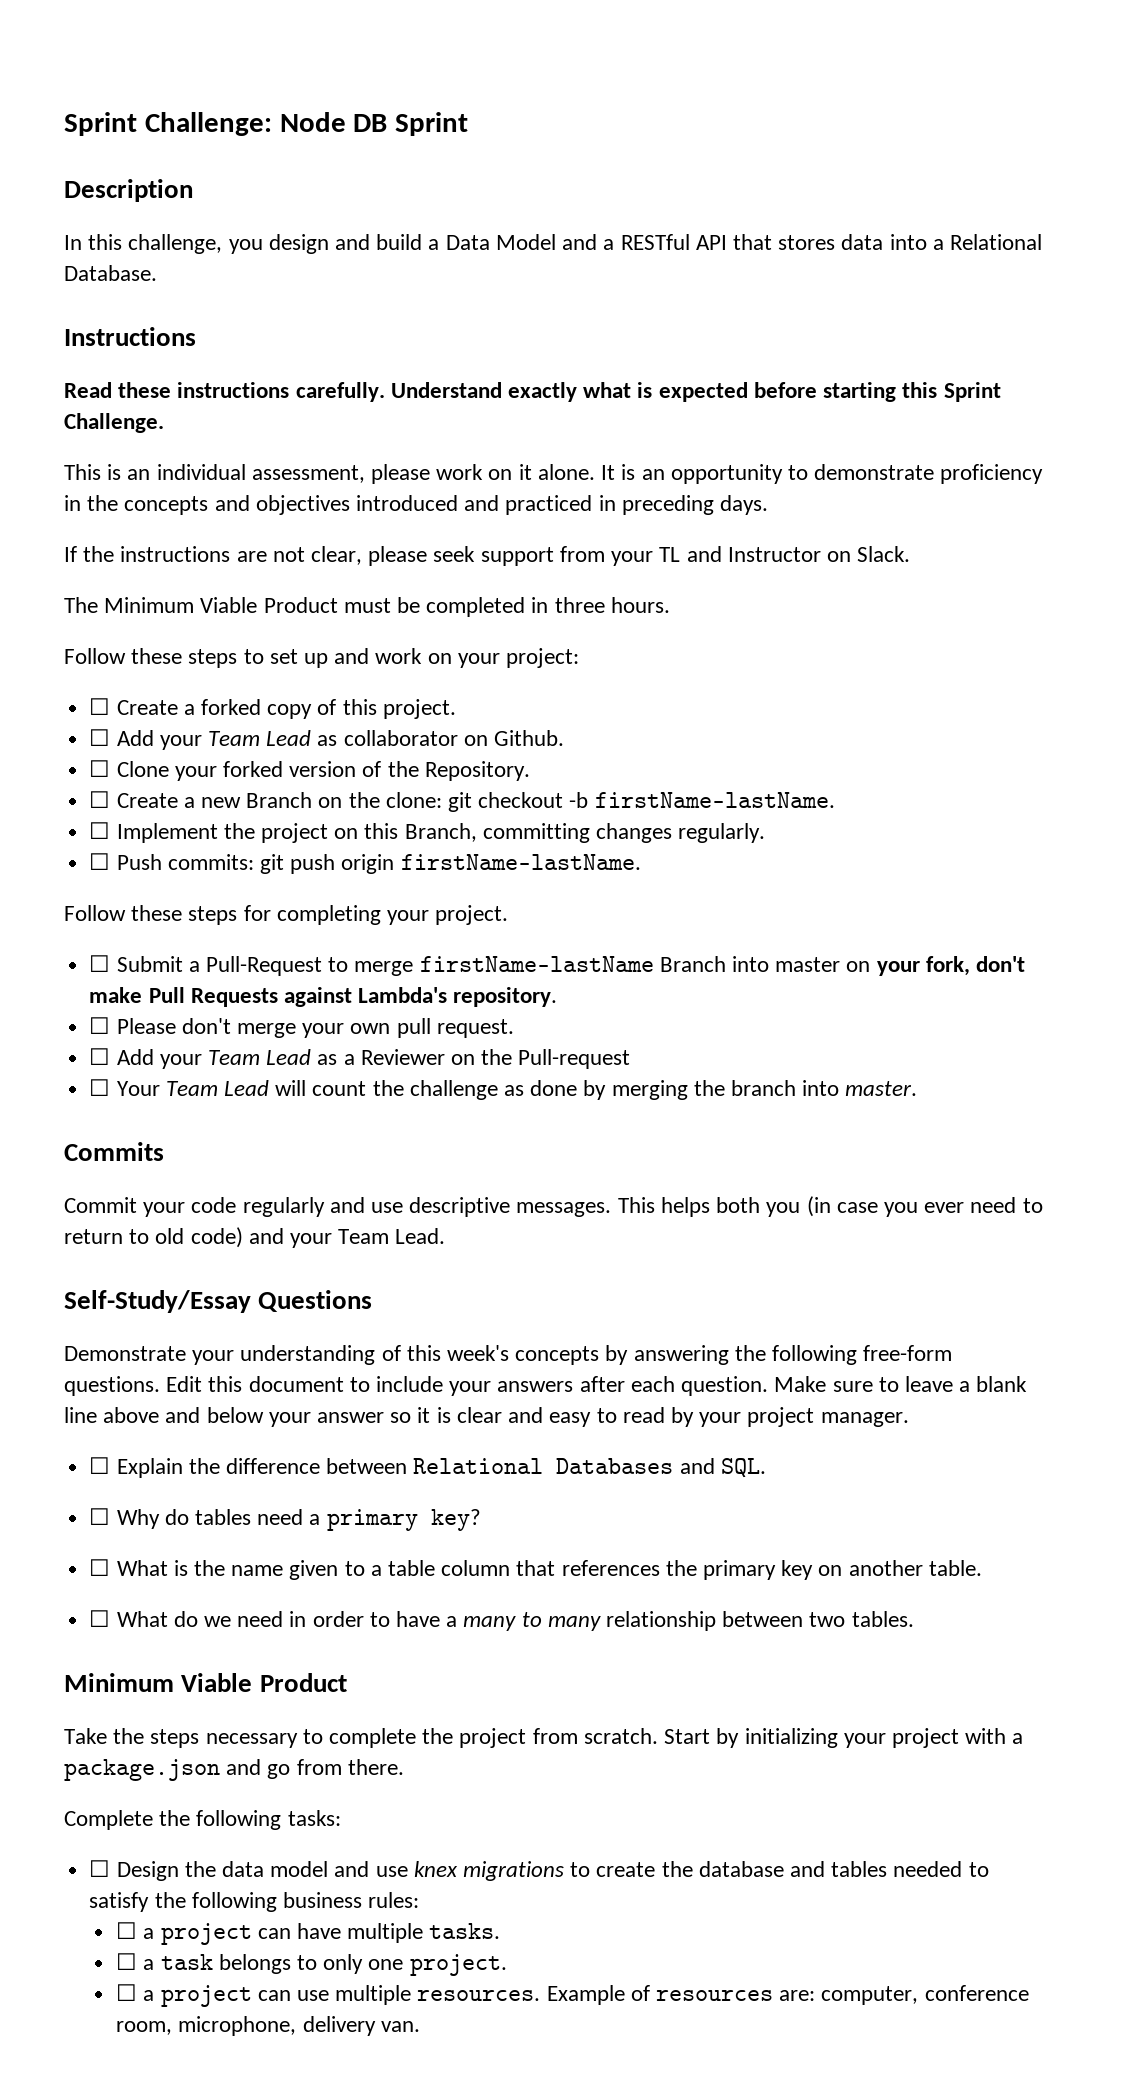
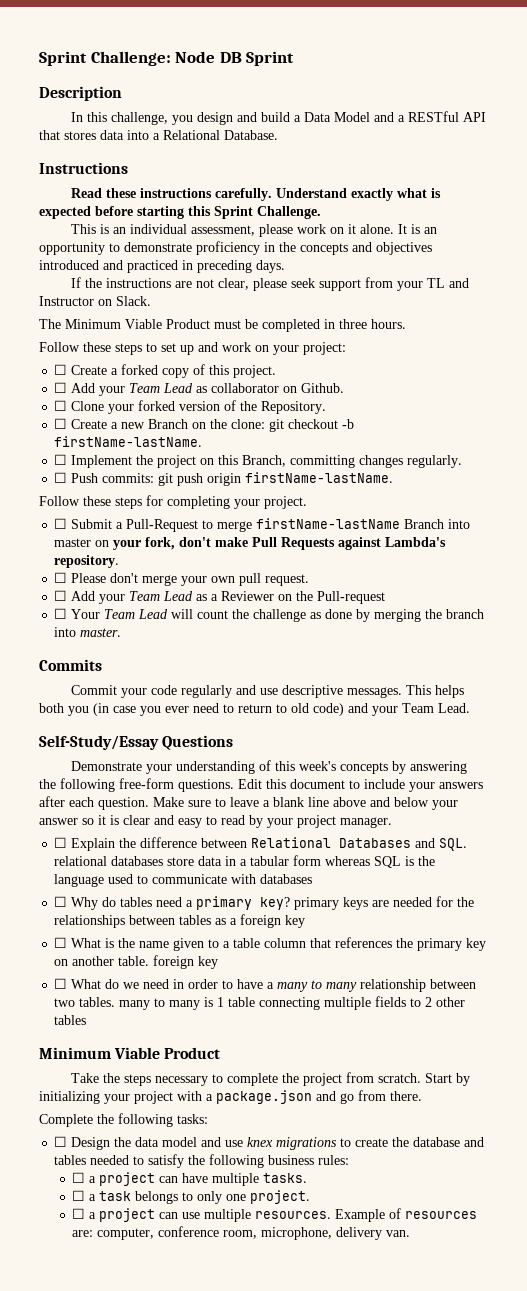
(766, 1468) none -> [54,855,436,868] [54,874,313,887] relational databases store data in a tabular form whereas SQL is the language used to communicate with databases
(481, 1520) none -> [294,896,475,910] [54,914,306,928] primary keys are needed for the relationships between tables as a foreign key
(982, 1568) none -> [153,955,219,969] foreign key
(914, 1619) none -> [119,996,466,1010] [54,1015,87,1025] many to many is 1 table connecting multiple fields to 2 other tables

